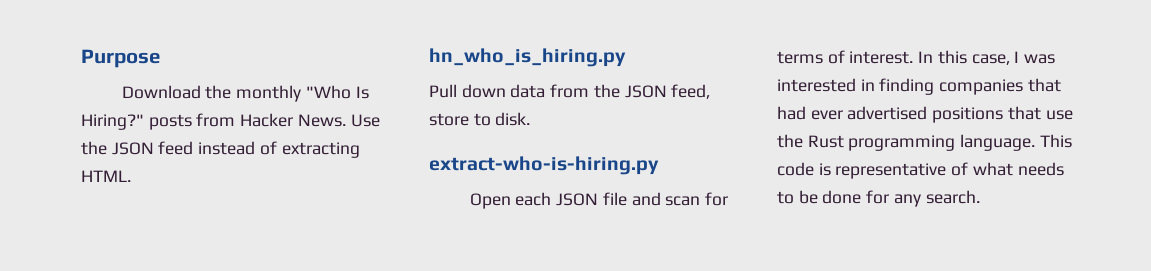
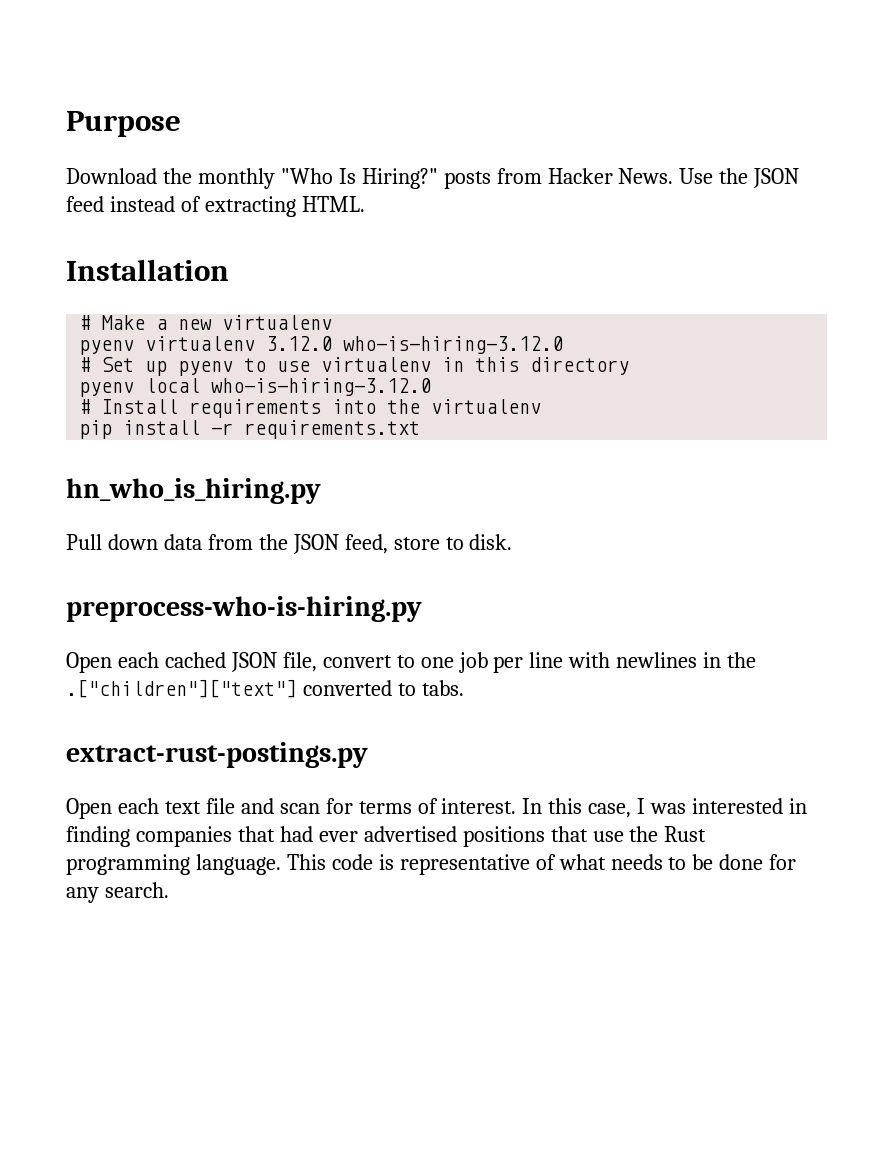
(131, 176) none -> [66,259,229,281] [79,315,333,330] [79,336,564,355] [79,357,630,376] [79,378,432,397] [79,399,542,418] [79,420,421,439] // Installation // # Make a new virtualenv // pyenv virtualenv 3.12.0 who-is-hiring-3.12.0 // # Set up pyenv to use virtualenv in this directory // pyenv local who-is-hiring-3.12.0 // # Install requirements into the virtualenv // pip install -r requirements.txt
[429,156,659,175] [469,192,599,209] extract-who-is-hiring.py // Open each JSON -> [66,596,422,622] [66,652,757,673] [66,679,464,698] [66,742,368,768] [66,798,201,819] preprocess-who-is-hiring.py // Open each cached JSON file, convert to one job per line with newlines in the .["children"]["text"] converted to tabs. // extract-rust-postings.py // Open each text

